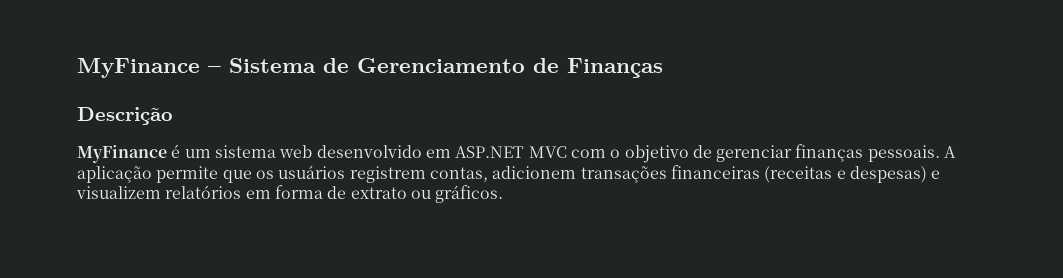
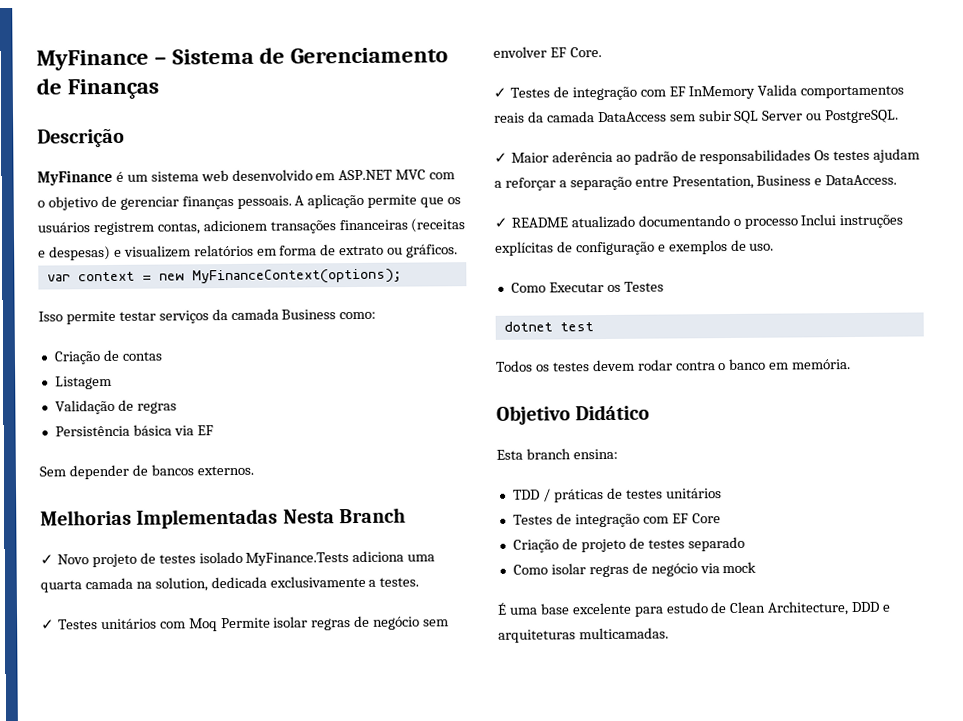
(504, 194) none -> [46,268,402,285] [38,308,377,325] [53,349,162,365] [54,375,112,390] [54,399,177,415] [54,424,214,437] [39,464,254,480] [40,507,406,529] [40,550,436,568] [40,575,420,593] [41,615,450,632] [493,46,602,58] [493,84,905,101] [494,109,900,124] [494,148,921,165] [494,174,898,191] [494,214,904,229] [495,239,775,256] [510,281,664,293] [503,321,594,332] [496,358,852,372] [496,404,651,425] [496,448,618,460] [512,487,722,503] [512,513,721,528] [512,536,745,553] [512,561,757,578] [497,601,892,617] [498,627,669,643] // var context = new MyFinanceContext(options); // Isso permite testar serviços da camada Business como: // Criação de contas // Listagem // Validação de regras // Persistência básica via EF // Sem depender de bancos externos. // Melhorias Implementadas Nesta Branch // ✓ Novo projeto de testes isolado MyFinance.Tests adiciona uma quarta camada na solution, dedicada exclusivamente a testes. // ✓ Testes unitários com Moq Permite isolar regras de negócio sem envolver EF Core. // ✓ Testes de integração com EF InMemory Valida comportamentos reais da camada DataAccess sem subir SQL Server ou PostgreSQL. // ✓ Maior aderência ao padrão de responsabilidades Os testes ajudam a reforçar a separação entre Presentation, Business e DataAccess. // ✓ README atualizado documentando o processo Inclui instruções explícitas de configuração e exemplos de uso. // Como Executar os Testes // dotnet test // Todos os testes devem rodar contra o banco em memória. // Objetivo Didático // Esta branch ensina: // TDD / práticas de testes unitários // Testes de integração com EF Core // Criação de projeto de testes separado // Como isolar regras de negócio via mock // É uma base excelente para estudo de Clean Architecture, DDD e arquiteturas multicamadas.

